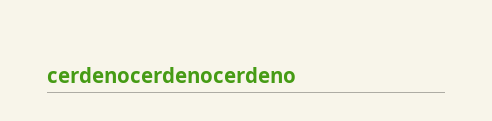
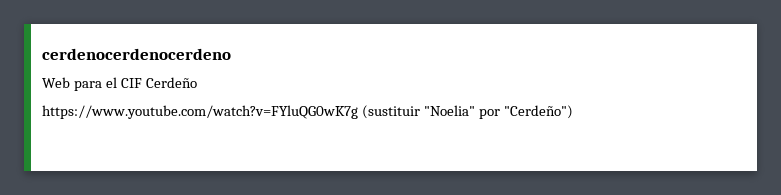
(296, 75) none -> [42,77,197,91] [42,105,573,119] // Web para el CIF Cerdeño // https://www.youtube.com/watch?v=FYluQG0wK7g (sustituir "Noelia" por "Cerdeño")

